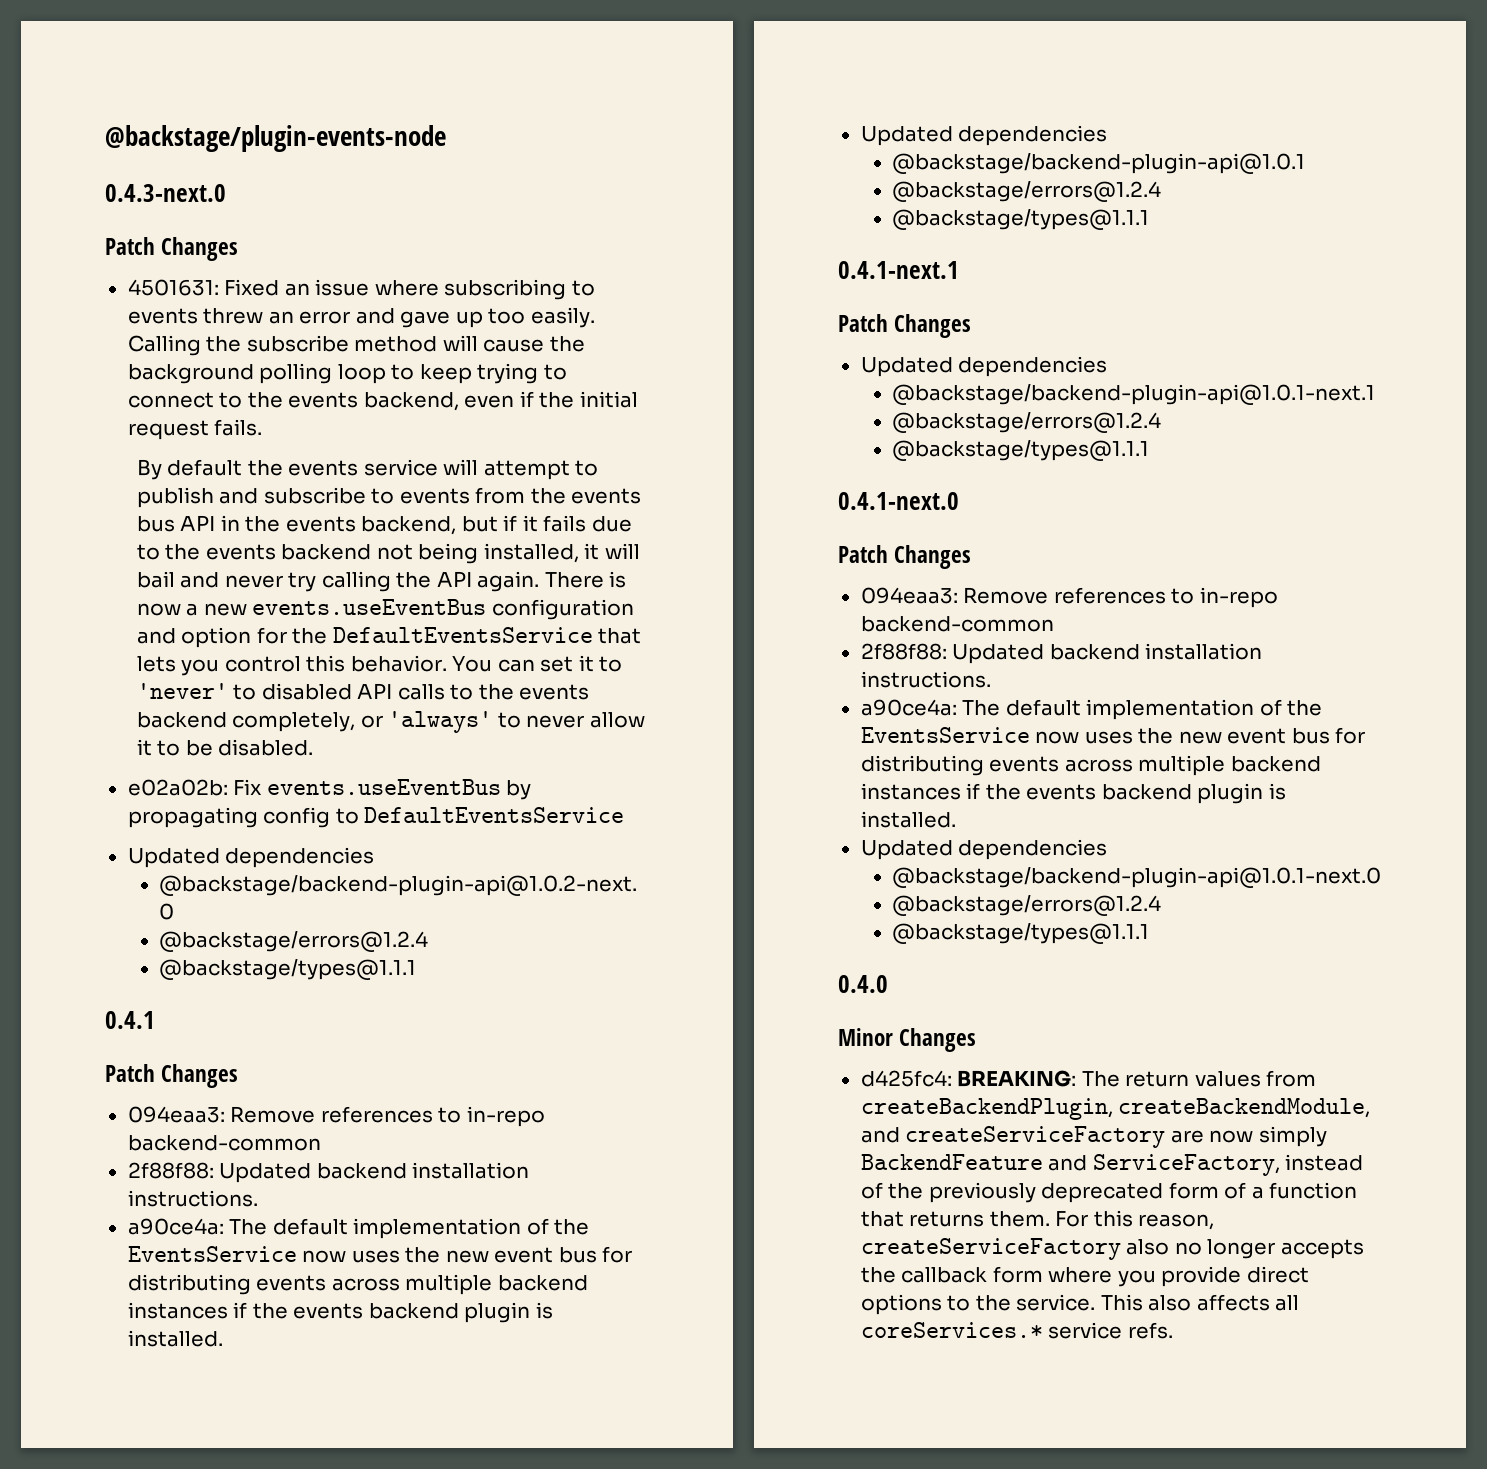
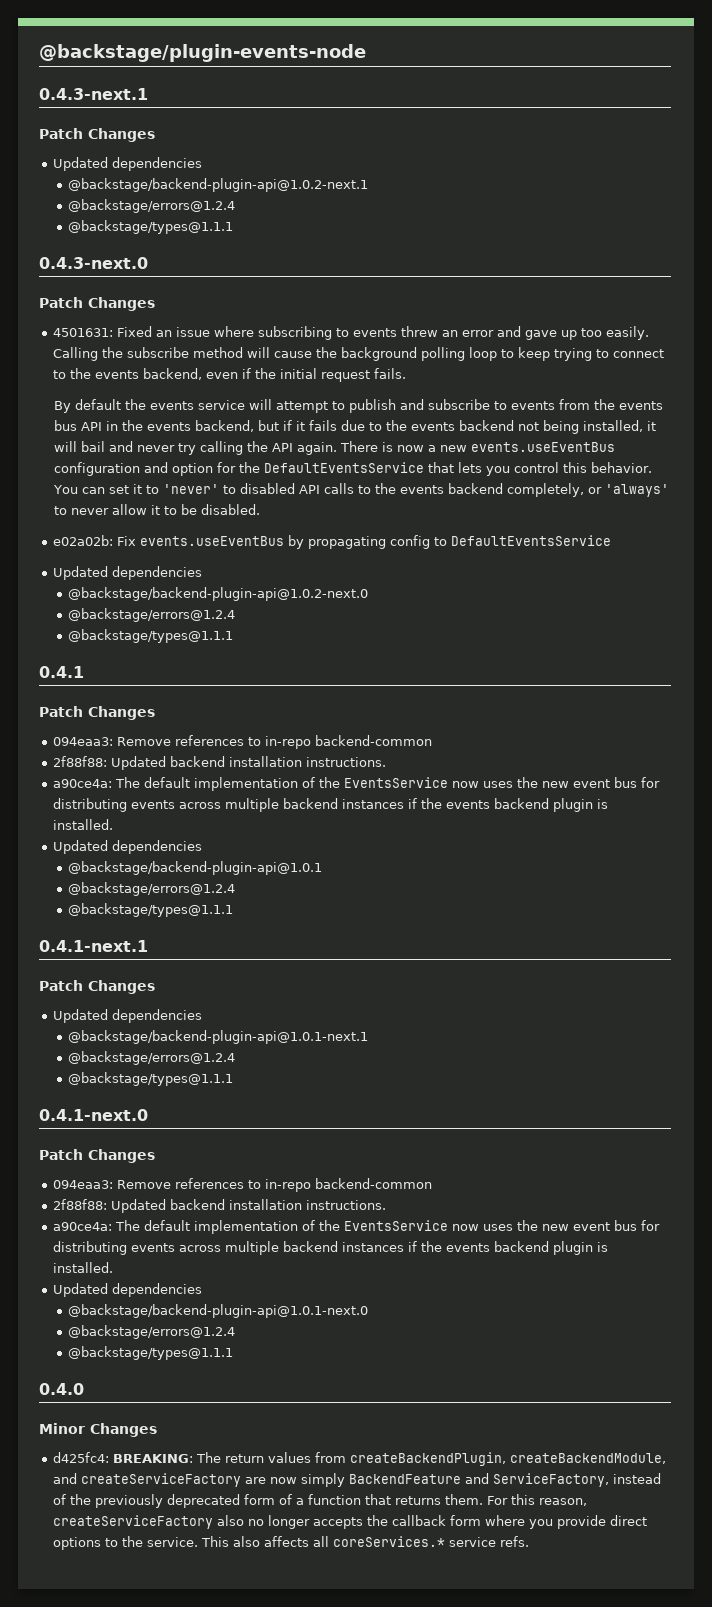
(446, 138) none -> [39,88,148,100] [39,128,155,142] [52,157,202,171] [67,178,368,192] [67,199,235,213] [67,220,233,234] // 0.4.3-next.1 // Patch Changes // Updated dependencies // @backstage/backend-plugin-api@1.0.2-next.1 // @backstage/errors@1.2.4 // @backstage/types@1.1.1

